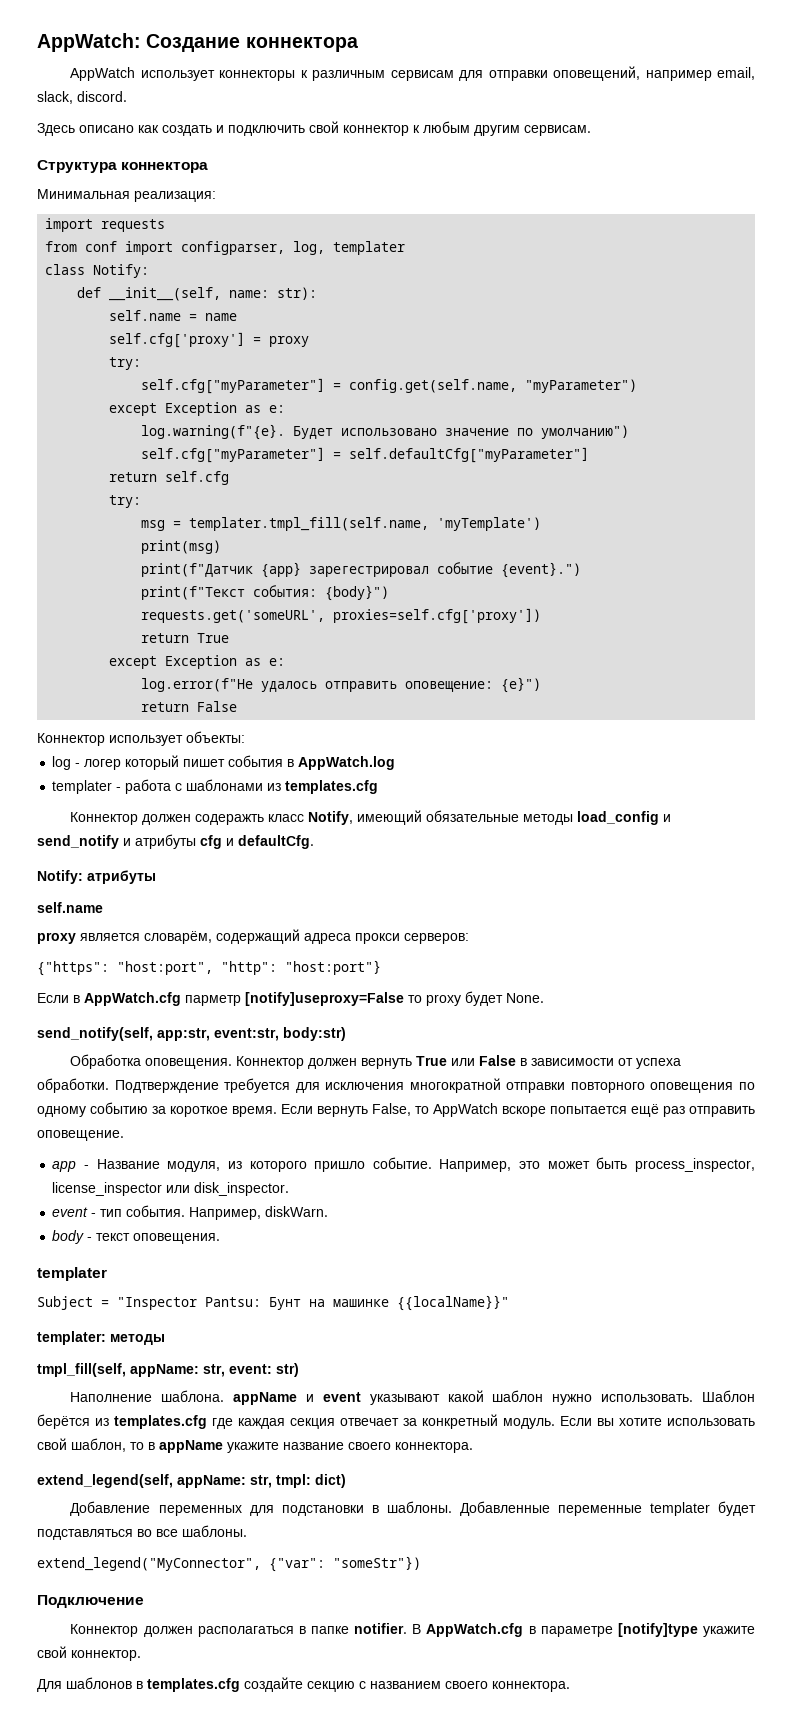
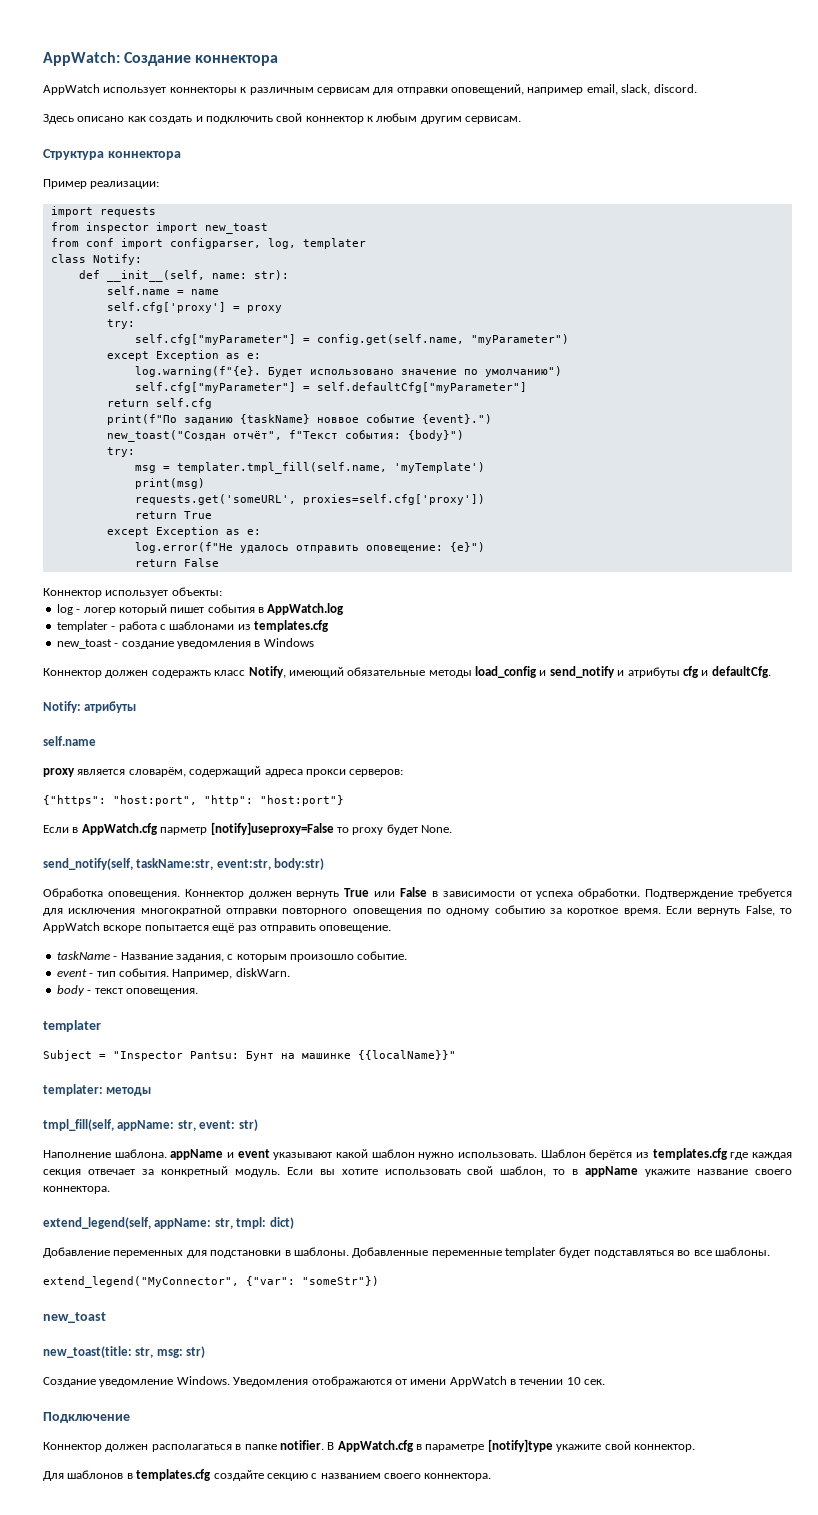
[37,189,216,202] Минимальная реализация: -> [43,179,160,189] Пример реализации:
(166, 225) none -> [50,222,268,234] // from inspector import new_toast
(230, 478) none -> [106,414,492,425] [106,430,464,442] // print(f"По заданию {taskName} новвое событие {event}.") // new_toast("Создан отчёт", f"Текст события: {body}")
[141,562,582,578] [141,585,390,601] // print(f"Датчик {app} зарегестрировал событие {event}.") // print(f"Текст события: {body}") -> (205, 483) none
(379, 787) none -> [56,638,314,649] // new_toast - создание уведомления в Windows
[157,1028,210,1041] app:str, -> [136,858,214,870] taskName:str,
[52,1161,77,1172] app -> [56,951,110,960] taskName
[167,1157,755,1172] [52,1182,290,1196] модуля, из которого пришло событие. Например, это может быть process_inspector, license_inspector или disk_inspector. -> [175,951,408,962] задания, с которым произошло событие.
(421, 1563) none -> [43,1312,106,1323] [43,1346,206,1358] [43,1376,606,1387] // new_toast // new_toast(title: str, msg: str) // Создание уведомление Windows. Уведомления отображаются от имени AppWatch в течении 10 сек.

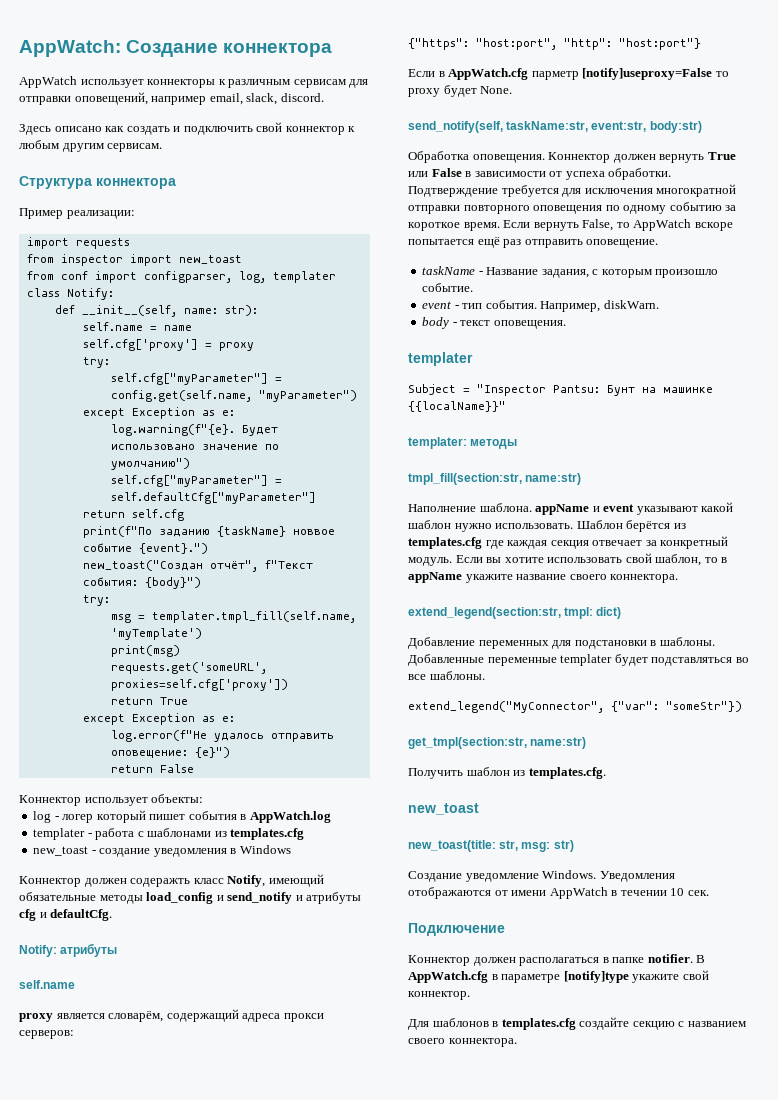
[43,1119,258,1131] tmpl_fill(self, appName: str, event: str) -> [408,473,582,485] tmpl_fill(section:str, name:str)
[43,1217,233,1229] extend_legend(self, appName: str, -> [408,607,561,619] extend_legend(section:str,
(379, 1281) none -> [408,737,587,749] [408,767,606,779] // get_tmpl(section:str, name:str) // Получить шаблон из templates.cfg.

